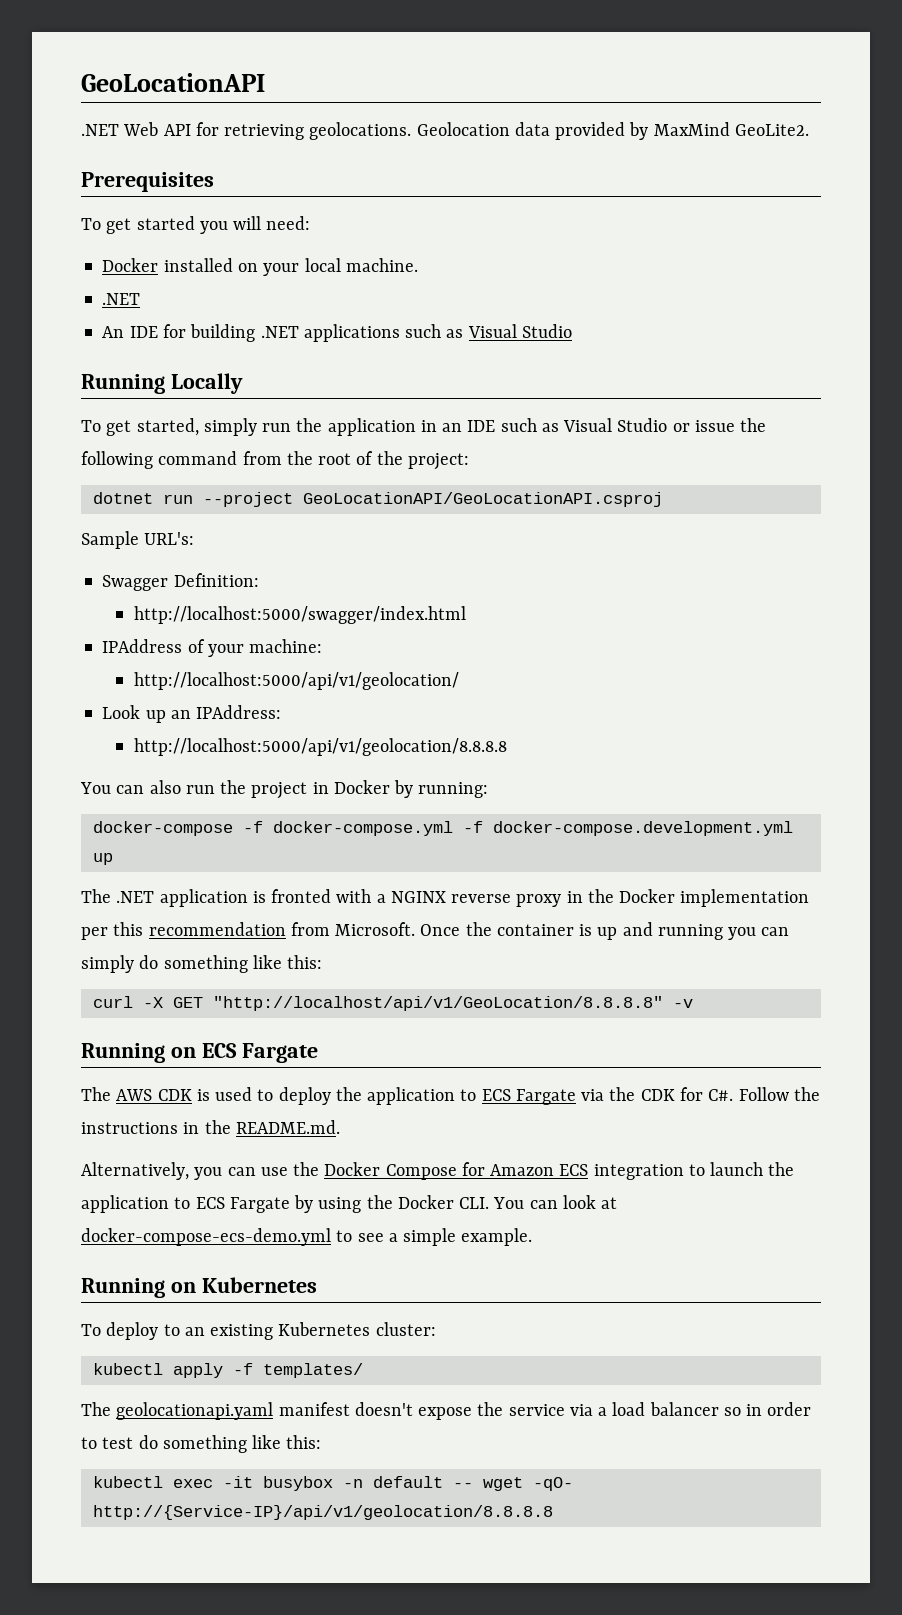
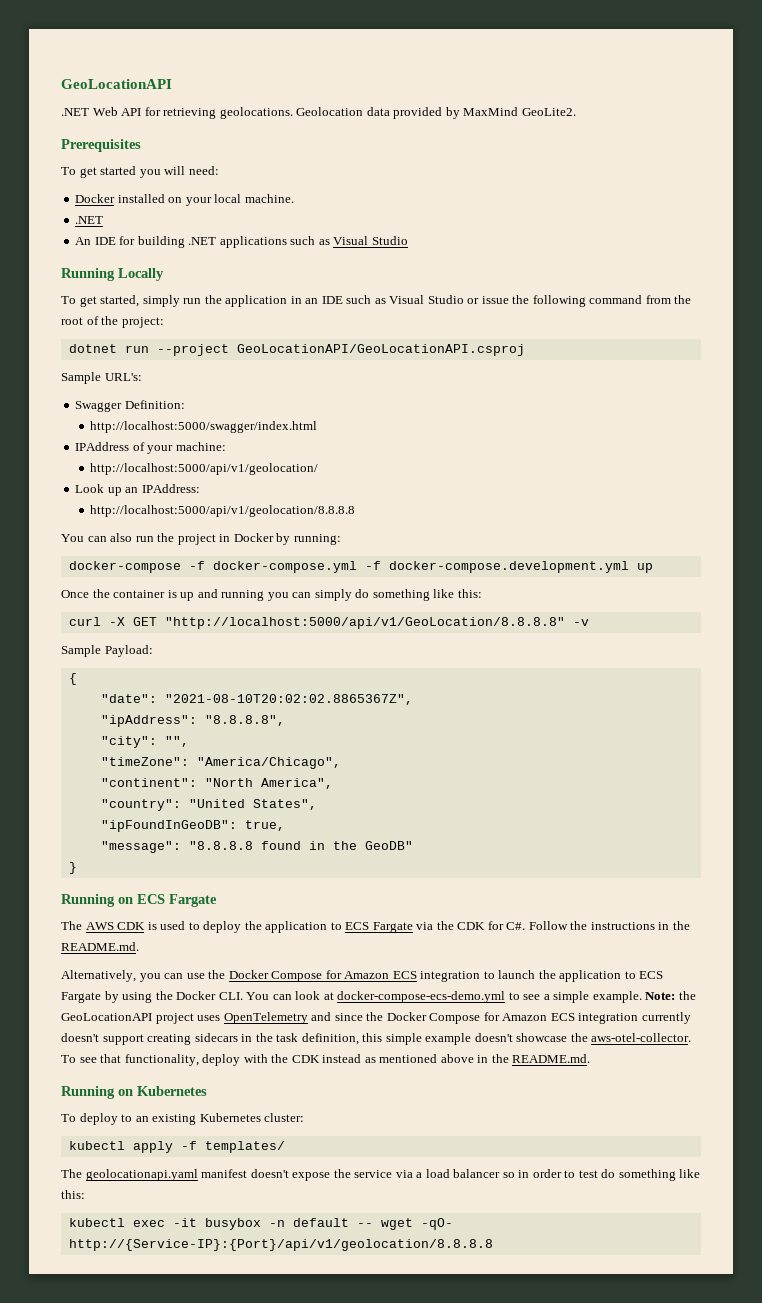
[81,889,810,907] [81,922,416,940] The .NET application is fronted with a NGINX reverse proxy in the Docker implementation per this recommendation from Microsoft. -> (653, 568) none
[212,996,663,1011] "http://localhost/api/v1/GeoLocation/8.8.8.8" -> [164,617,565,629] "http://localhost:5000/api/v1/GeoLocation/8.8.8.8"
(693, 1003) none -> [61,645,153,657] [68,673,77,685] [100,694,413,705] [100,715,285,727] [100,736,189,748] [100,757,341,769] [100,778,333,789] [100,799,317,811] [100,820,285,832] [100,841,413,853] [68,862,77,874] // Sample Payload: // { // "date": "2021-08-10T20:02:02.8865367Z", // "ipAddress": "8.8.8.8", // "city": "", // "timeZone": "America/Chicago", // "continent": "North America", // "country": "United States", // "ipFoundInGeoDB": true, // "message": "8.8.8.8 found in the GeoDB" // }
(533, 1237) none -> [645,991,696,1000] [61,1012,691,1024] [61,1033,692,1045] [61,1054,591,1066] Note: the GeoLocationAPI project uses OpenTelemetry and since the Docker Compose for Amazon ECS integration currently doesn't support creating sidecars in the task definition, this simple example doesn't showcase the aws-otel-collector. To see that functionality, deploy with the CDK instead as mentioned above in the README.md.
[92,1505,553,1520] http://{Service-IP}/api/v1/geolocation/8.8.8.8 -> [68,1239,493,1251] http://{Service-IP}:{Port}/api/v1/geolocation/8.8.8.8

